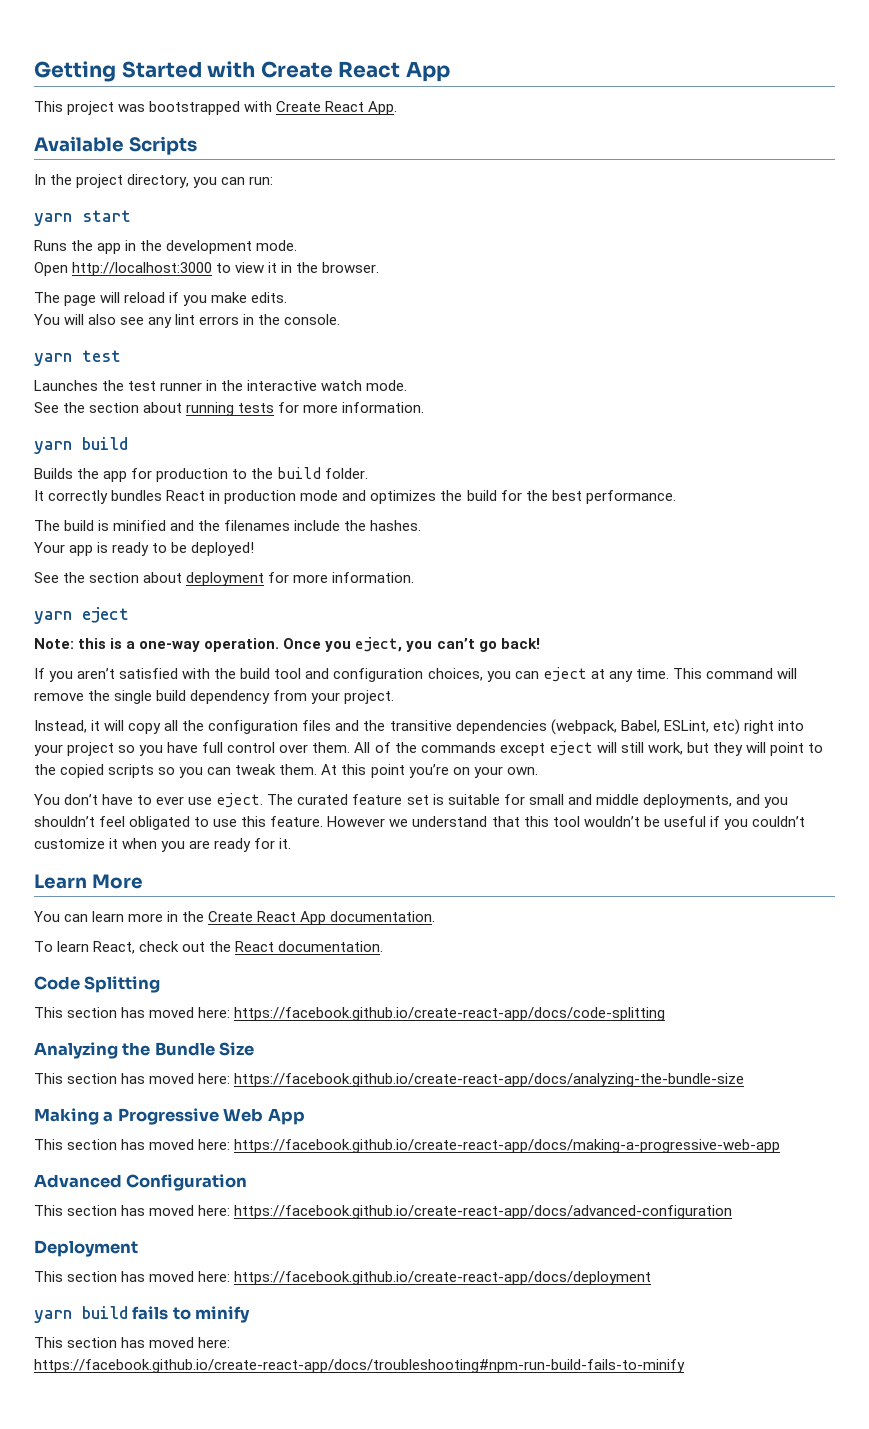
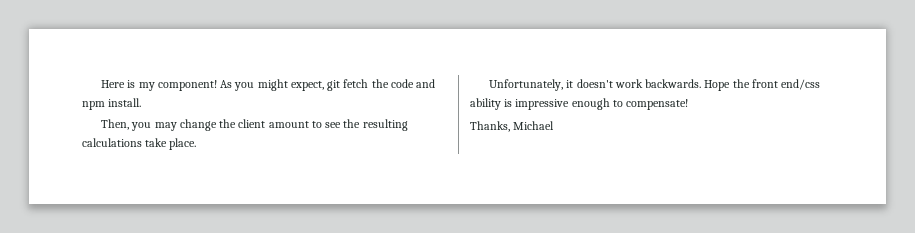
[34,61,450,82] [34,101,398,115] [34,136,197,155] [34,174,274,188] [34,210,131,226] [34,240,298,254] [34,262,380,276] [34,292,288,306] [34,314,341,328] [34,350,121,366] [34,380,408,391] [34,402,425,416] [34,437,128,454] [34,467,369,482] [34,490,676,504] [34,520,422,531] [34,542,255,556] [34,572,415,586] [34,607,129,624] [34,637,540,652] [34,667,797,682] [34,690,395,704] [34,719,804,735] [34,741,824,756] [34,764,538,778] [34,793,788,808] [34,816,805,830] [34,838,292,852] [34,874,143,889] [34,911,436,925] [34,941,384,954] [34,976,161,993] [34,1007,666,1021] [34,1042,255,1059] [34,1073,745,1087] [34,1108,305,1125] [34,1139,781,1153] [34,1174,248,1191] [34,1205,733,1219] [34,1240,138,1257] [34,1271,652,1285] [34,1306,251,1323] [34,1337,231,1348] [34,1359,685,1373] Getting Started with Create React App // This project was bootstrapped with Create React App. // Available Scripts // In the project directory, you can run: // yarn start // Runs the app in the development mode. // Open http://localhost:3000 to view it in the browser. // The page will reload if you make edits. // You will also see any lint errors in the console. // yarn test // Launches the test runner in the interactive watch mode. // See the section about running tests for more information. // yarn build // Builds the app for production to the build folder. // It correctly bundles React in production mode and optimizes the build for the best performance. // The build is minified and the filenames include the hashes. // Your app is ready to be deployed! // See the section about deployment for more information. // yarn eject // Note: this is a one-way operation. Once you eject, you can’t go back! // If you aren’t satisfied with the build tool and configuration choices, you can eject at any time. This command will remove the single build dependency from your project. // Instead, it will copy all the configuration files and the transitive dependencies (webpack, Babel, ESLint, etc) right into your project so you have full control over them. All of the commands except eject will still work, but they will point to the copied scripts so you can tweak them. At this point you’re on your own. // You don’t have to ever use eject. The curated feature set is suitable for small and middle deployments, and you shouldn’t feel obligated to use this feature. However we understand that this tool wouldn’t be useful if you couldn’t customize it when you are ready for it. // Learn More // You can learn more in the Create React App documentation. // To learn React, check out the React documentation. // Code Splitting // This section has moved here: https://facebook.github.io/create-react-app/docs/code-splitting // Analyzing the Bundle Size // This section has moved here: https://facebook.github.io/create-react-app/docs/analyzing-the-bundle-size // Making a Progressive Web App // This section has moved here: https://facebook.github.io/create-react-app/docs/making-a-progressive-web-app // Advanced Configuration // This section has moved here: https://facebook.github.io/create-react-app/docs/advanced-configuration // Deployment // This section has moved here: https://facebook.github.io/create-react-app/docs/deployment // yarn build fails to minify // This section has moved here: https://facebook.github.io/create-react-app/docs/troubleshooting#npm-run-build-fails-to-minify -> [101,79,436,91] [82,98,142,110] [101,119,408,131] [82,138,197,150] [489,79,821,91] [470,98,689,110] [470,121,555,132] Here is my component! As you might expect, git fetch the code and npm install. // Then, you may change the client amount to see the resulting calculations take place. // Unfortunately, it doesn't work backwards. Hope the front end/css ability is impressive enough to compensate! // Thanks, Michael

